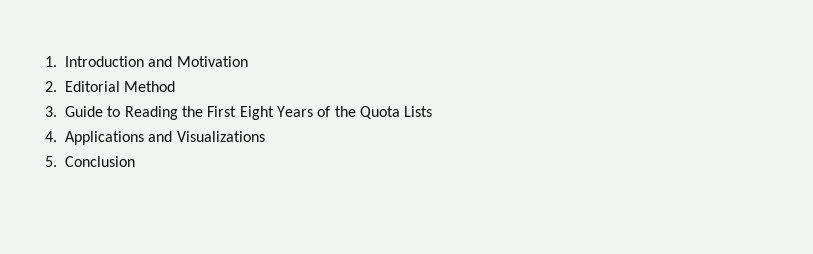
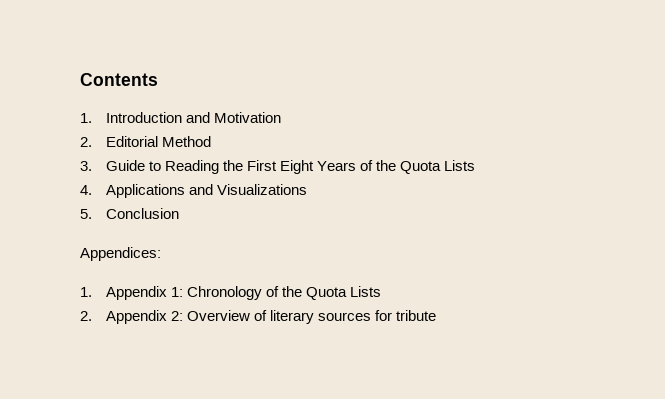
(45, 61) none -> [80,73,158,86] Contents //
(135, 161) none -> [80,247,161,261] [80,286,382,300] [80,310,437,324] // Appendices: // 1. Appendix 1: Chronology of the Quota Lists // 2. Appendix 2: Overview of literary sources for tribute

